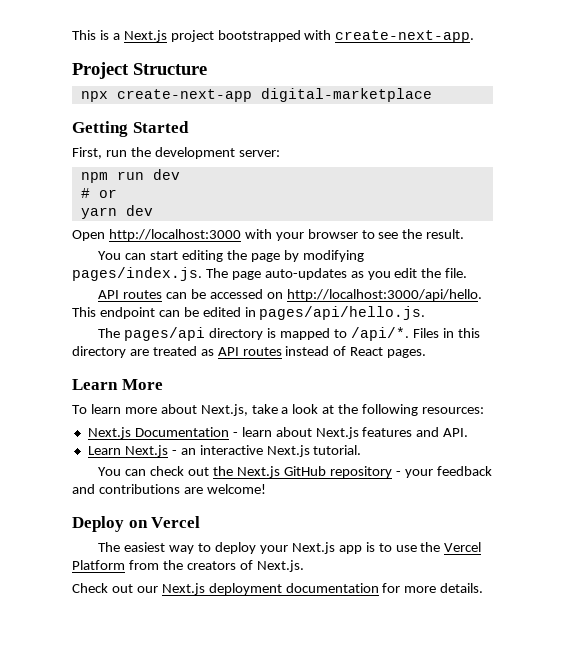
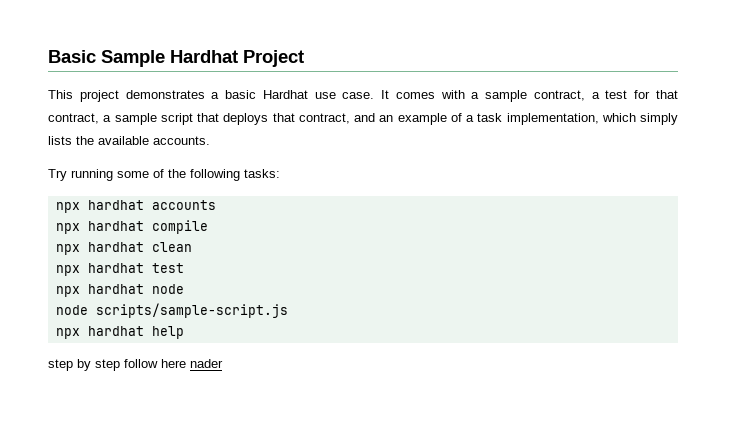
[72,30,475,43] [72,62,207,79] [80,88,432,102] [72,121,189,137] [72,147,280,159] [80,169,180,183] [80,188,117,198] [80,205,153,219] [72,229,465,241] [98,250,364,262] [72,267,468,281] [98,289,482,301] [72,306,426,320] [98,327,480,341] [72,346,427,358] [72,379,163,390] [72,404,485,416] [87,427,469,439] [87,445,362,457] [98,466,492,478] [72,484,266,494] [72,516,201,532] [98,542,482,554] [72,560,304,572] [72,583,484,595] This is a Next.js project bootstrapped with create-next-app. // Project Structure // npx create-next-app digital-marketplace // Getting Started // First, run the development server: // npm run dev // # or // yarn dev // Open http://localhost:3000 with your browser to see the result. // You can start editing the page by modifying pages/index.js. The page auto-updates as you edit the file. // API routes can be accessed on http://localhost:3000/api/hello. This endpoint can be edited in pages/api/hello.js. // The pages/api directory is mapped to /api/*. Files in this directory are treated as API routes instead of React pages. // Learn More // To learn more about Next.js, take a look at the following resources: // Next.js Documentation - learn about Next.js features and API. // Learn Next.js - an interactive Next.js tutorial. // You can check out the Next.js GitHub repository - your feedback and contributions are welcome! // Deploy on Vercel // The easiest way to deploy your Next.js app is to use the Vercel Platform from the creators of Next.js. // Check out our Next.js deployment documentation for more details. -> [48,50,304,67] [48,90,678,102] [48,113,678,125] [48,136,210,145] [48,169,280,181] [55,200,216,213] [55,220,208,234] [55,242,192,255] [55,263,184,276] [55,284,184,297] [55,303,288,318] [55,326,184,339] [48,359,223,371] Basic Sample Hardhat Project // This project demonstrates a basic Hardhat use case. It comes with a sample contract, a test for that contract, a sample script that deploys that contract, and an example of a task implementation, which simply lists the available accounts. // Try running some of the following tasks: // npx hardhat accounts // npx hardhat compile // npx hardhat clean // npx hardhat test // npx hardhat node // node scripts/sample-script.js // npx hardhat help // step by step follow here nader

